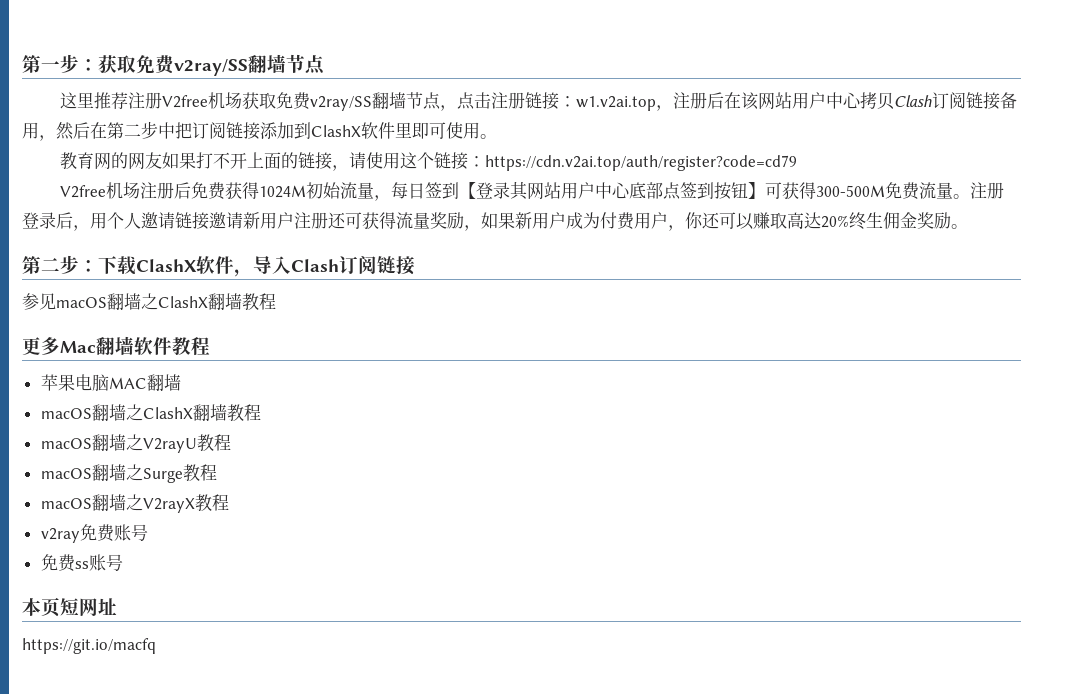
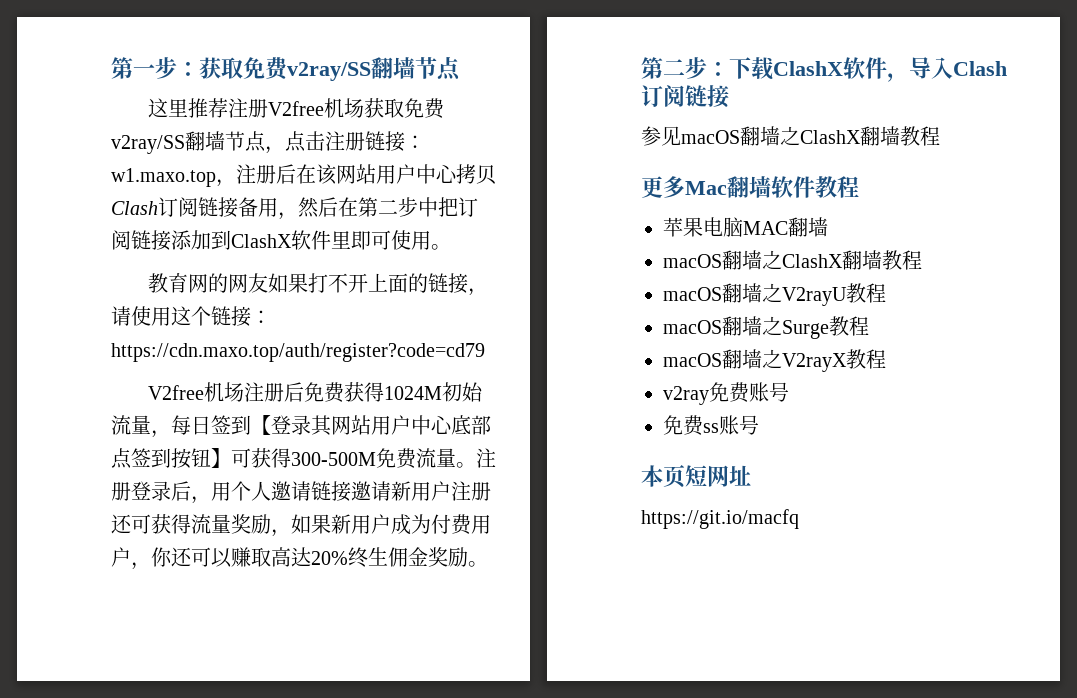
[576,96,657,111] w1.v2ai.top -> [111,168,216,187] w1.maxo.top
[485,155,798,171] https://cdn.v2ai.top/auth/register?code=cd79 -> [111,343,485,362] https://cdn.maxo.top/auth/register?code=cd79

